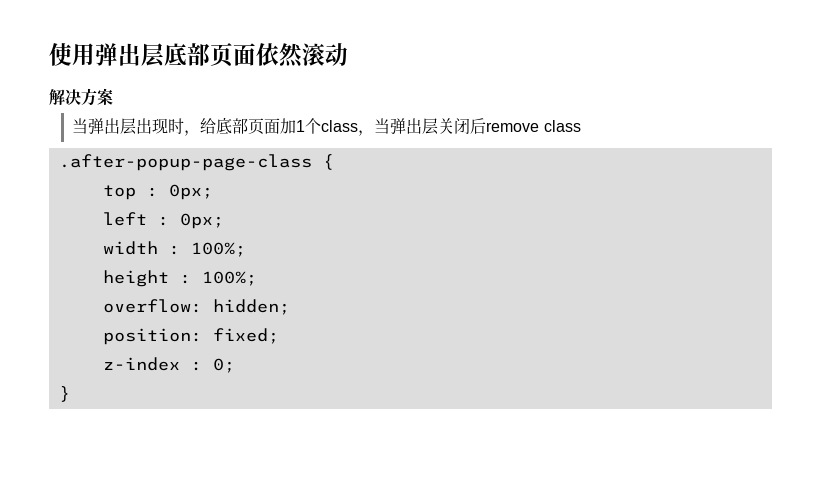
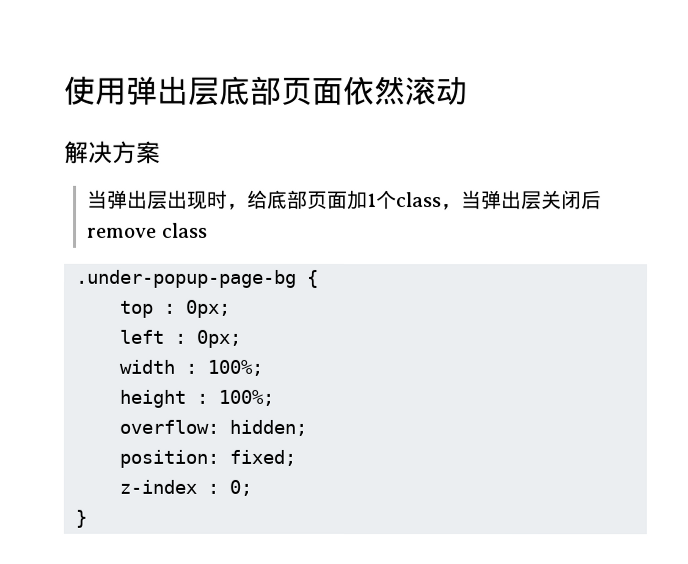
[58,154,312,171] .after-popup-page-class -> [75,269,297,288] .under-popup-page-bg

